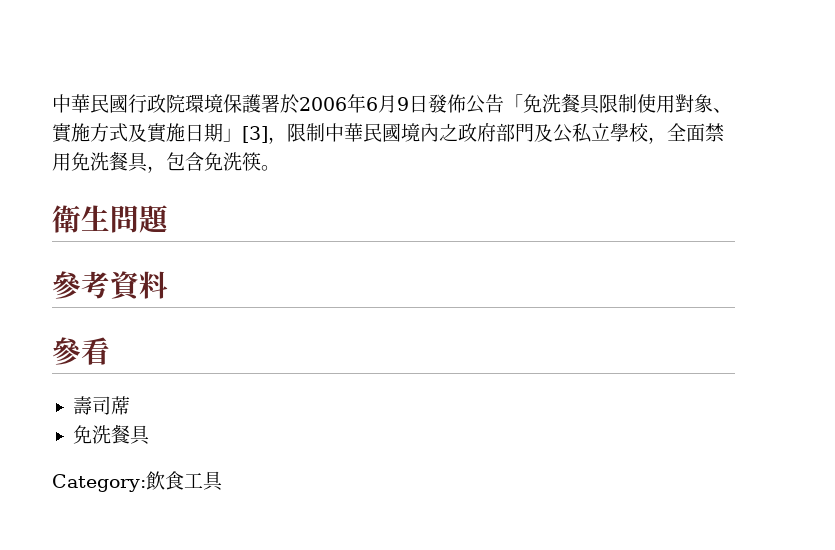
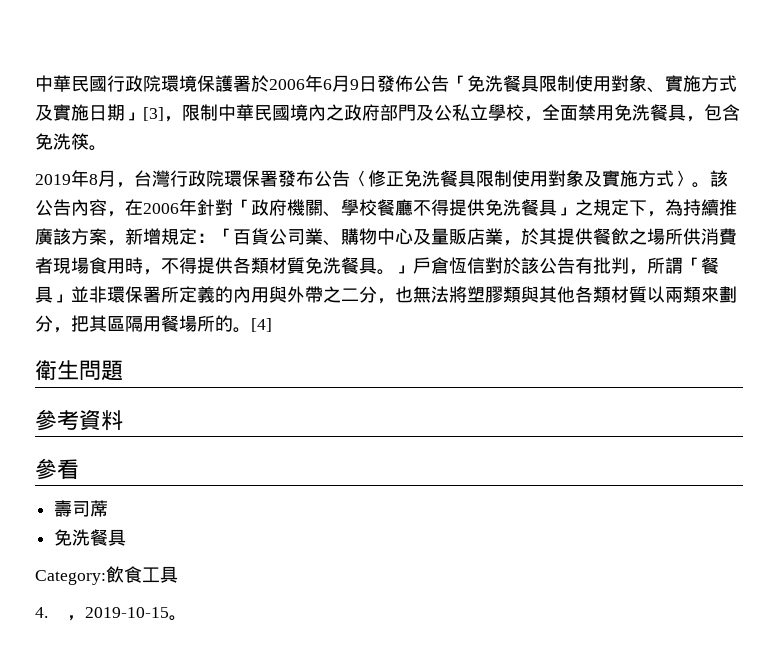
(280, 168) none -> [35,170,728,188] [35,199,737,217] [35,228,737,246] [35,257,719,275] [35,286,737,304] [35,315,272,333] // 2019年8月，台灣行政院環保署發布公告〈修正免洗餐具限制使用對象及實施方式〉。該公告內容，在2006年針對「政府機關、學校餐廳不得提供免洗餐具」之規定下，為持續推廣該方案，新增規定：「百貨公司業、購物中心及量販店業，於其提供餐飲之場所供消費者現場食用時，不得提供各類材質免洗餐具。」戶倉恆信對於該公告有批判，所謂「餐具」並非環保署所定義的內用與外帶之二分，也無法將塑膠類與其他各類材質以兩類來劃分，把其區隔用餐場所的。[4]
(223, 481) none -> [35,607,188,621] // 4.，2019-10-15。

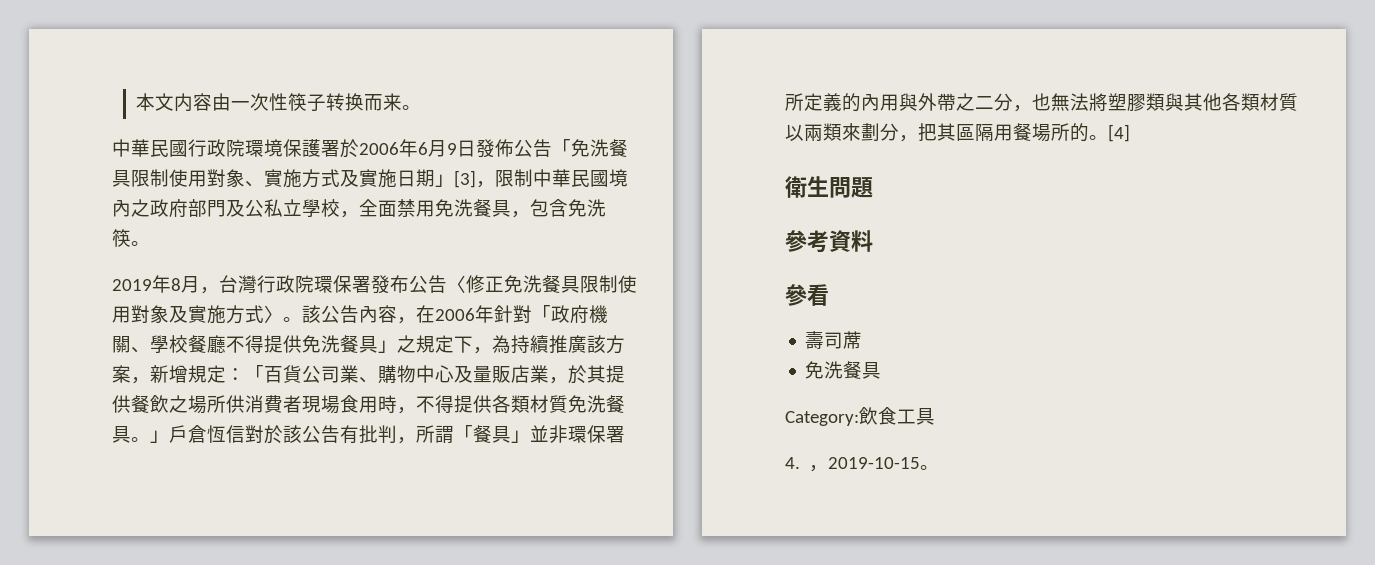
(35, 83) none -> [135,93,421,112] 本文内容由一次性筷子转换而来。 //

